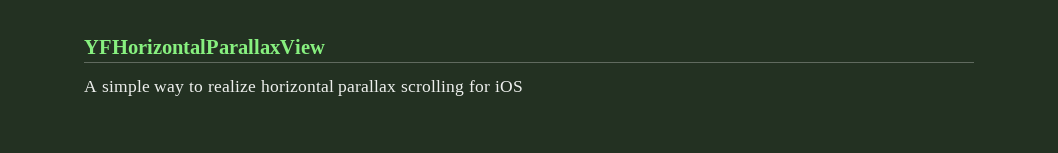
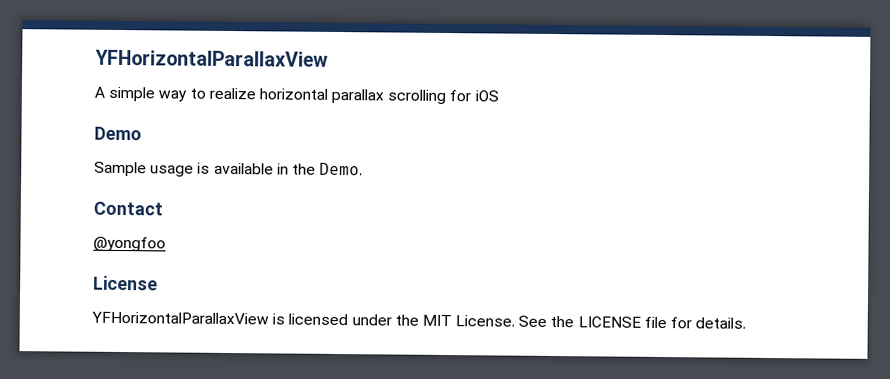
(523, 86) none -> [94,126,142,141] [94,161,364,177] [93,201,163,216] [93,236,166,252] [93,275,158,291] [91,311,747,329] // Demo // Sample usage is available in the Demo. // Contact // @yongfoo // License // YFHorizontalParallaxView is licensed under the MIT License. See the LICENSE file for details.

